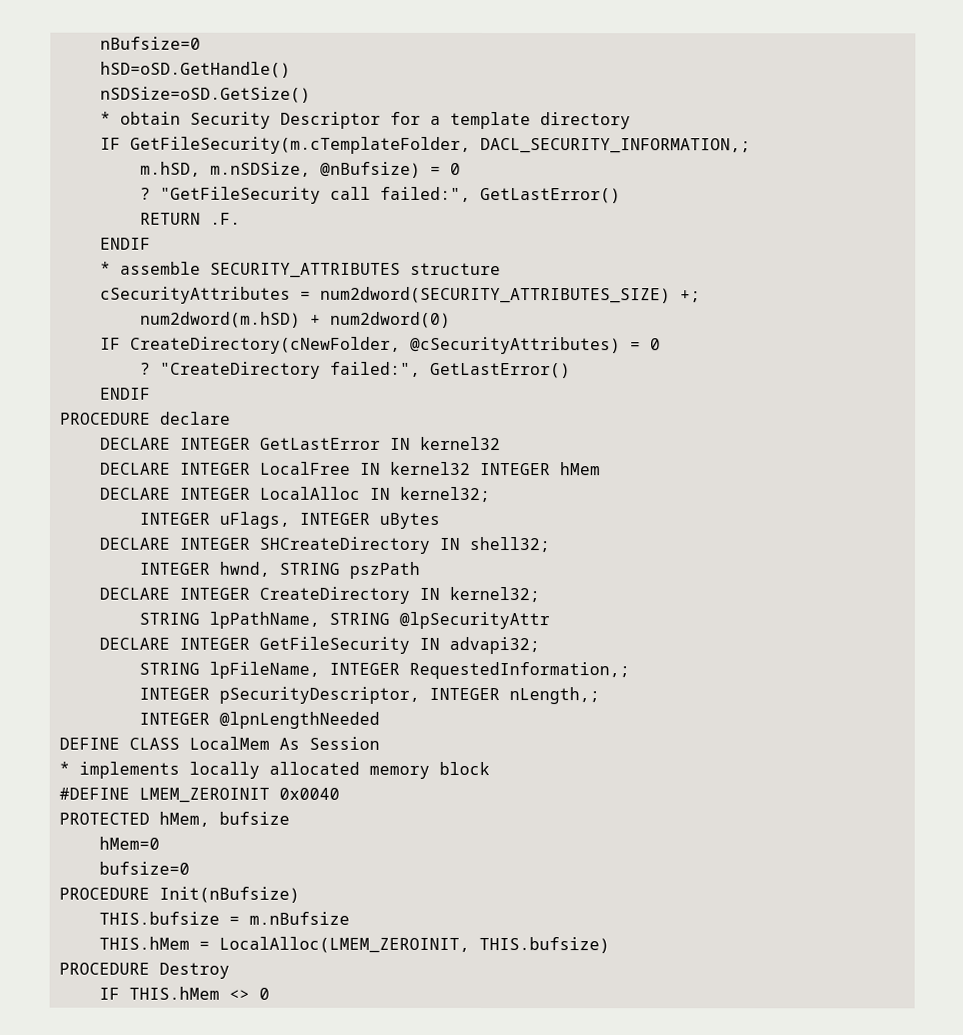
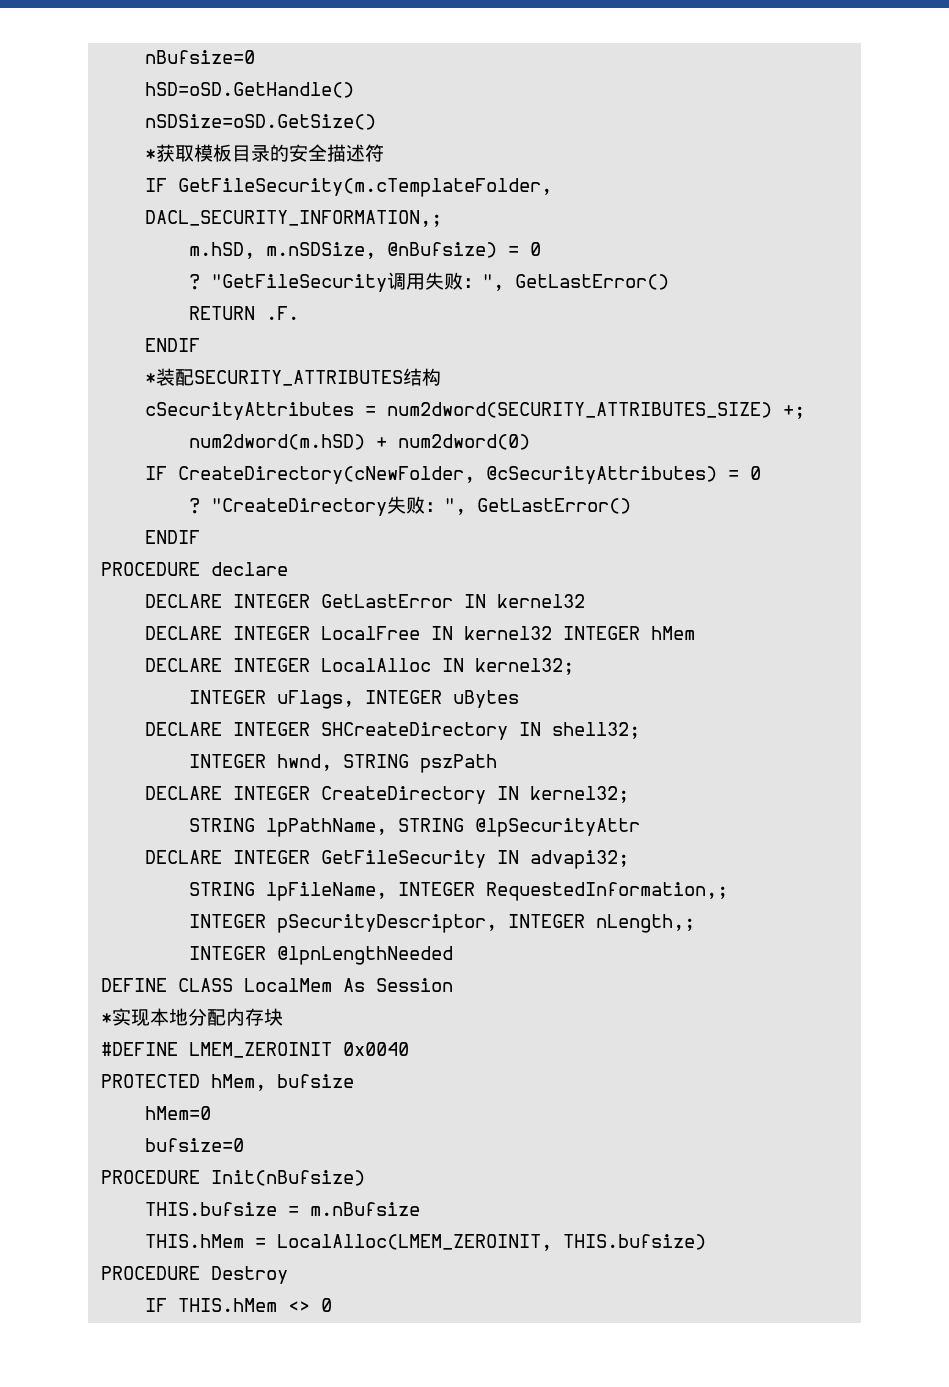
[119,111,631,130] obtain Security Descriptor for a template directory -> [155,144,384,162] 获取模板目录的安全描述符
[329,186,471,202] call failed:", -> [386,272,504,291] 调用失败：",
[119,261,501,278] assemble SECURITY_ATTRIBUTES structure -> [155,368,441,386] 装配SECURITY_ATTRIBUTES结构
[329,361,421,377] failed:", -> [386,496,466,515] 失败：",
[78,761,490,779] implements locally allocated memory block -> [111,1008,283,1026] 实现本地分配内存块

